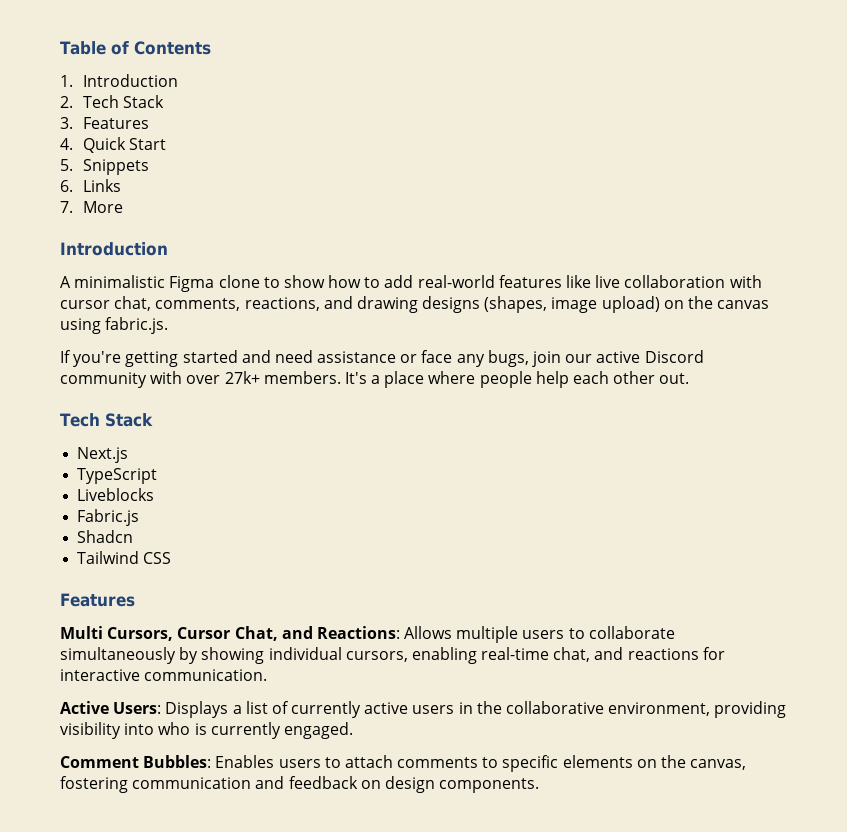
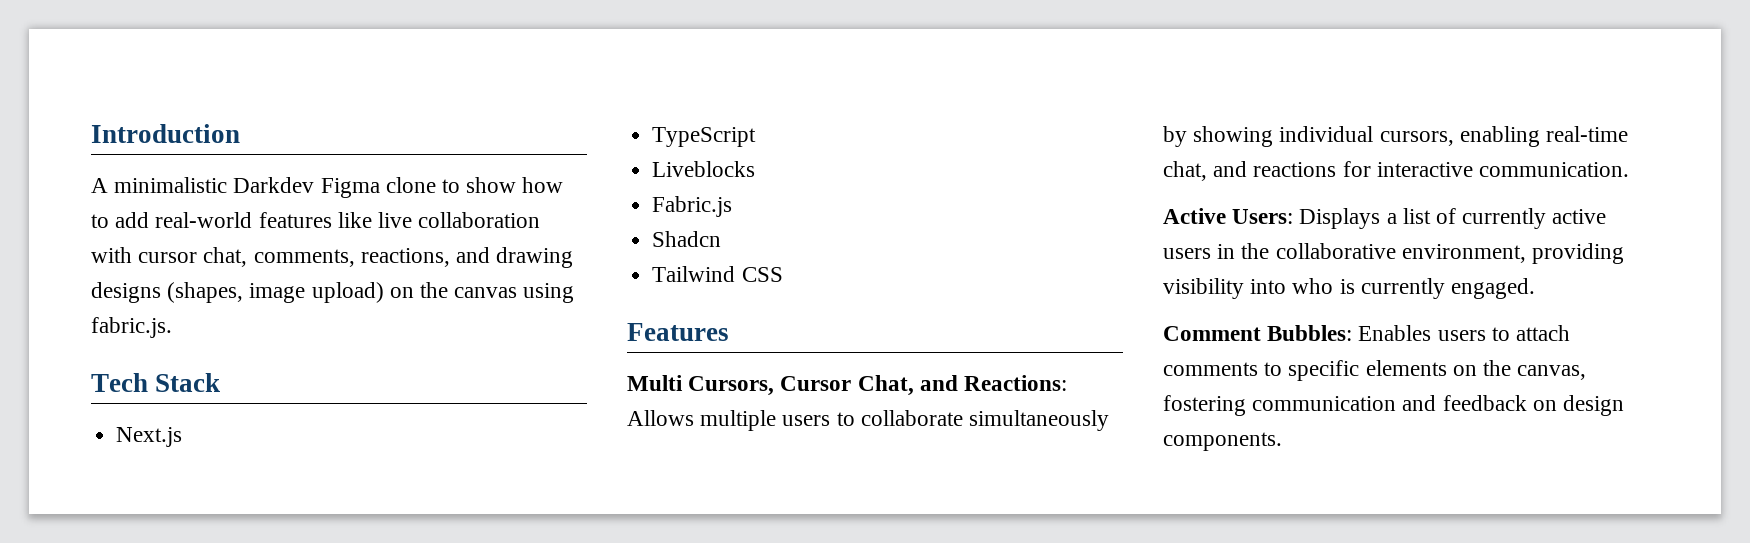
[60,41,211,55] [60,74,179,87] [60,95,165,108] [60,117,150,129] [60,137,167,153] [60,159,150,175] [60,179,122,192] [60,201,124,213] Table of Contents // 1. Introduction // 2. Tech Stack // 3. Features // 4. Quick Start // 5. Snippets // 6. Links // 7. More // -> (91, 133) none
(166, 281) none -> [233,177,315,193] Darkdev
[60,350,704,367] [60,371,690,388] // If you're getting started and need assistance or face any bugs, join our active Discord community with over 27k+ members. It's a place where people help each other out. -> (172, 327) none

